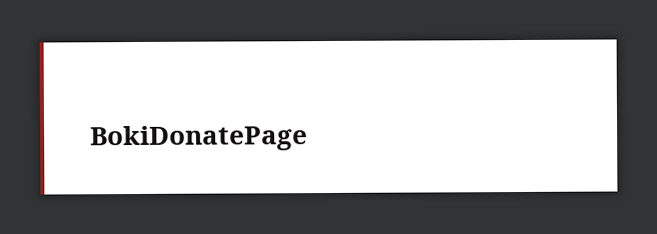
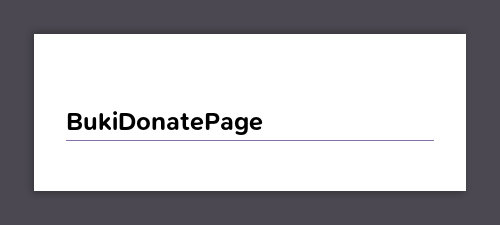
[90,125,308,152] BokiDonatePage -> [66,111,263,135] BukiDonatePage

